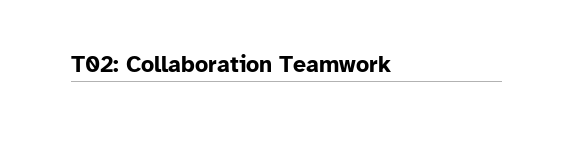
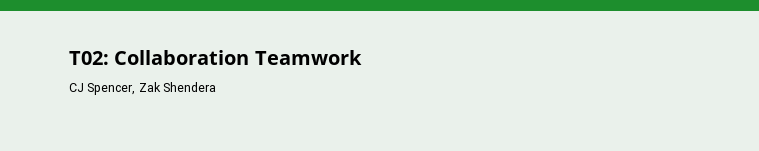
(391, 64) none -> [69,82,217,95] // CJ Spencer, Zak Shendera

